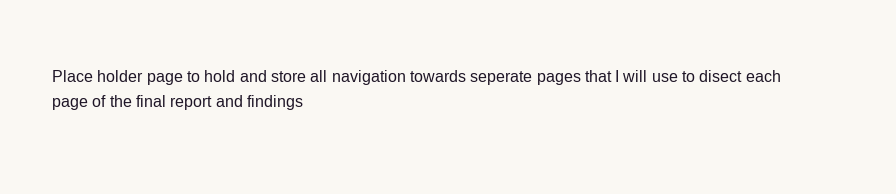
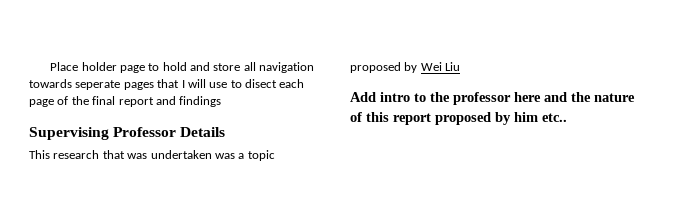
(303, 102) none -> [29,127,226,140] [29,150,275,161] [350,62,461,73] [350,92,635,105] [350,112,567,125] // Supervising Professor Details // This research that was undertaken was a topic proposed by Wei Liu // Add intro to the professor here and the nature of this report proposed by him etc..

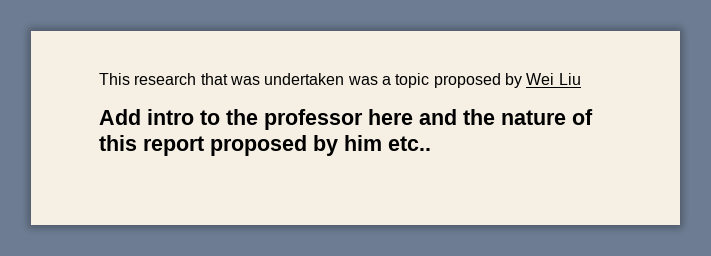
[50,62,315,73] [29,79,305,90] [29,96,222,107] [29,127,226,140] Place holder page to hold and store all navigation towards seperate pages that I will use to disect each page of the final report and findings // Supervising Professor Details // -> (99, 79) none

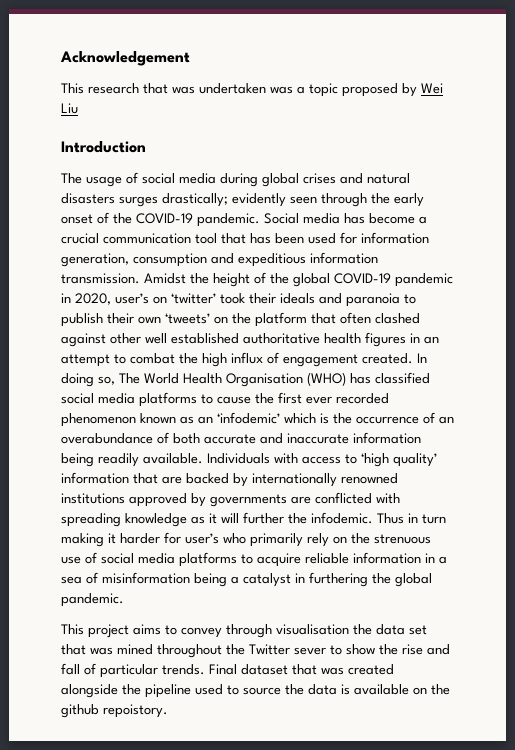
(99, 79) none -> [60,51,190,66] Acknowledgement //
[99,109,593,130] [99,135,431,156] Add intro to the professor here and the nature of this report proposed by him etc.. -> [61,141,146,153] [61,172,410,187] [61,193,424,207] [61,212,427,227] [61,232,429,244] [61,252,378,267] [61,272,453,287] [61,293,416,307] [61,312,420,327] [61,332,439,347] [61,352,427,367] [61,372,430,387] [61,392,389,407] [61,412,454,427] [61,432,421,444] [61,453,437,467] [61,472,398,487] [61,492,400,507] [61,512,446,527] [61,532,431,547] [61,552,447,567] [61,572,432,587] [61,593,124,607] [61,624,427,638] [61,644,450,658] [61,663,394,678] [61,684,450,698] [61,704,168,718] Introduction // The usage of social media during global crises and natural disasters surges drastically; evidently seen through the early onset of the COVID-19 pandemic. Social media has become a crucial communication tool that has been used for information generation, consumption and expeditious information transmission. Amidst the height of the global COVID-19 pandemic in 2020, user’s on ‘twitter’ took their ideals and paranoia to publish their own ‘tweets’ on the platform that often clashed against other well established authoritative health figures in an attempt to combat the high influx of engagement created. In doing so, The World Health Organisation (WHO) has classified social media platforms to cause the first ever recorded phenomenon known as an ‘infodemic’ which is the occurrence of an overabundance of both accurate and inaccurate information being readily available. Individuals with access to ‘high quality’ information that are backed by internationally renowned institutions approved by governments are conflicted with spreading knowledge as it will further the infodemic. Thus in turn making it harder for user’s who primarily rely on the strenuous use of social media platforms to acquire reliable information in a sea of misinformation being a catalyst in furthering the global pandemic. // This project aims to convey through visualisation the data set that was mined throughout the Twitter sever to show the rise and fall of particular trends. Final dataset that was created alongside the pipeline used to source the data is available on the github repoistory.

